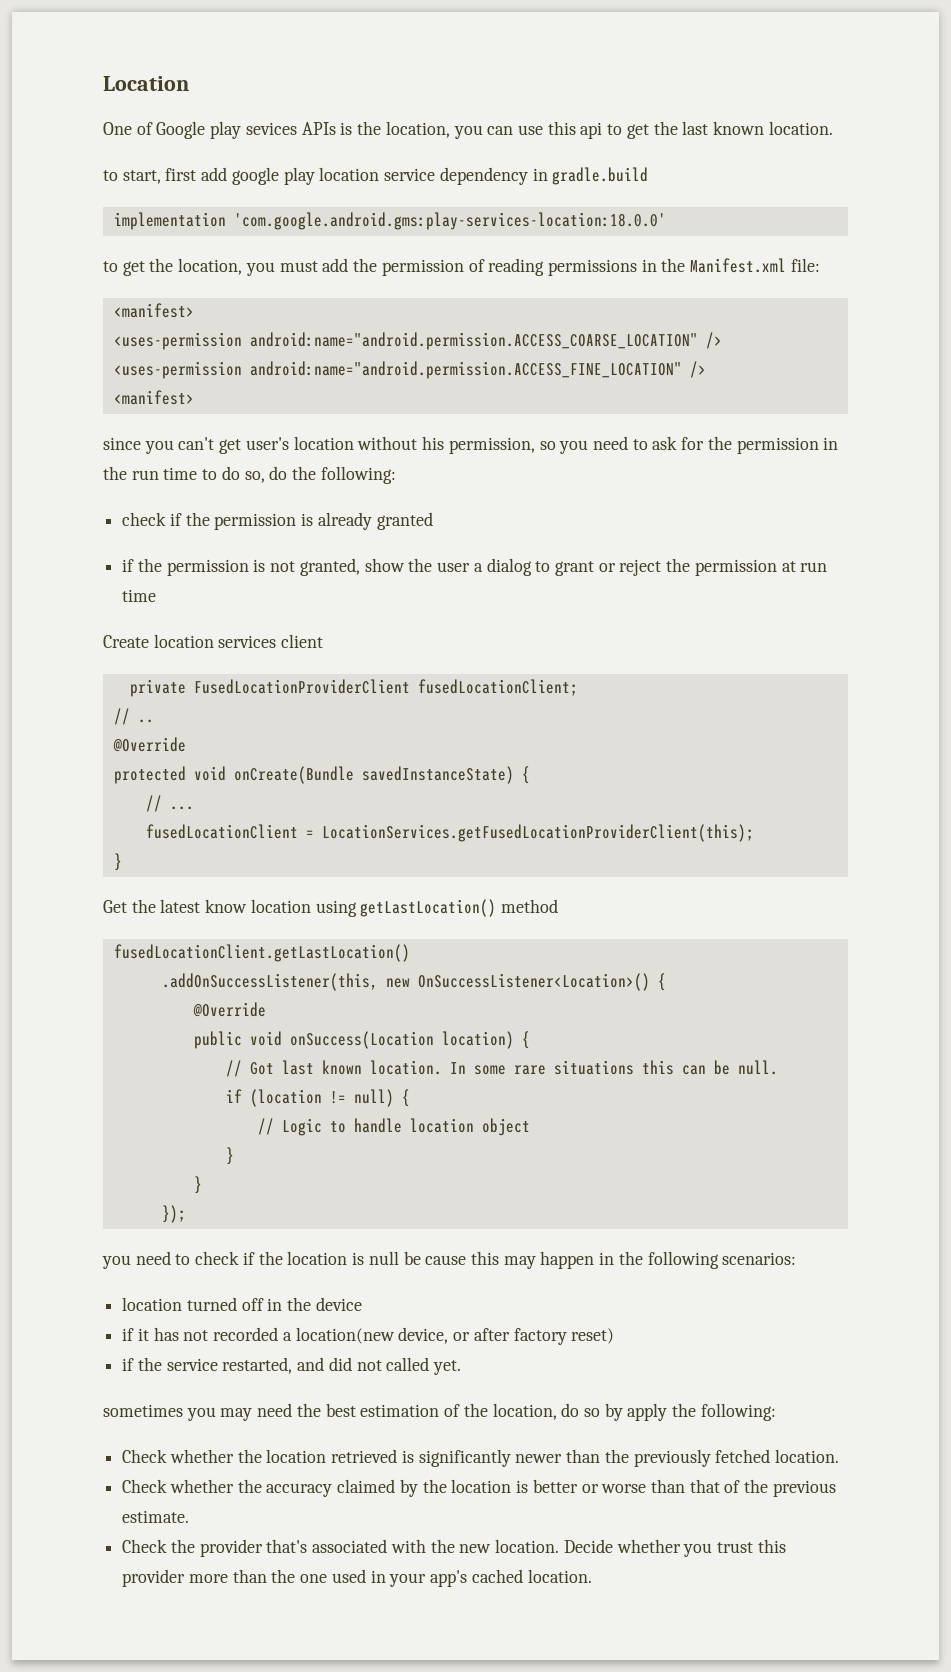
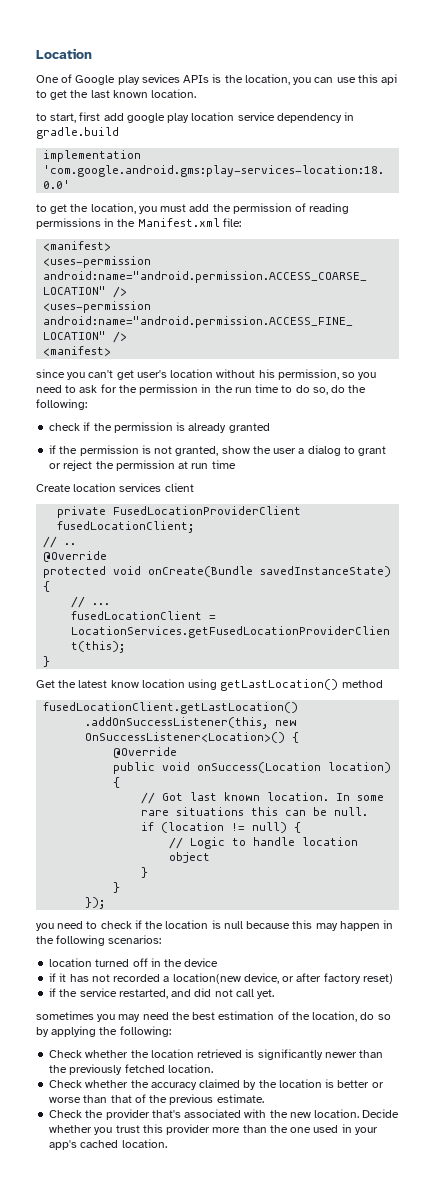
[403,1251,467,1265] be cause -> [246,921,291,929] because
[386,1357,430,1371] called -> [235,989,254,997] call
[627,1403,668,1421] apply -> [51,1026,97,1037] applying

